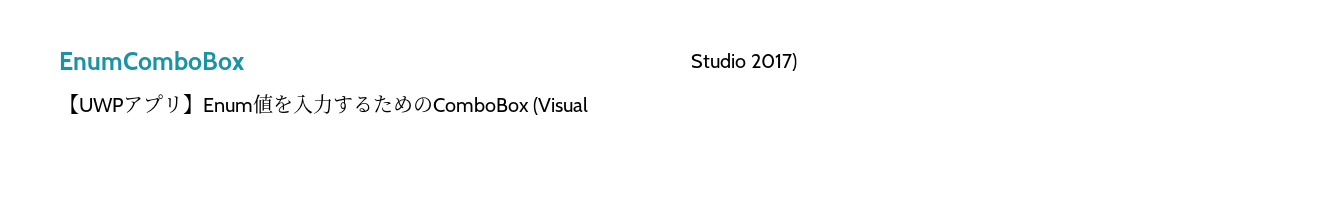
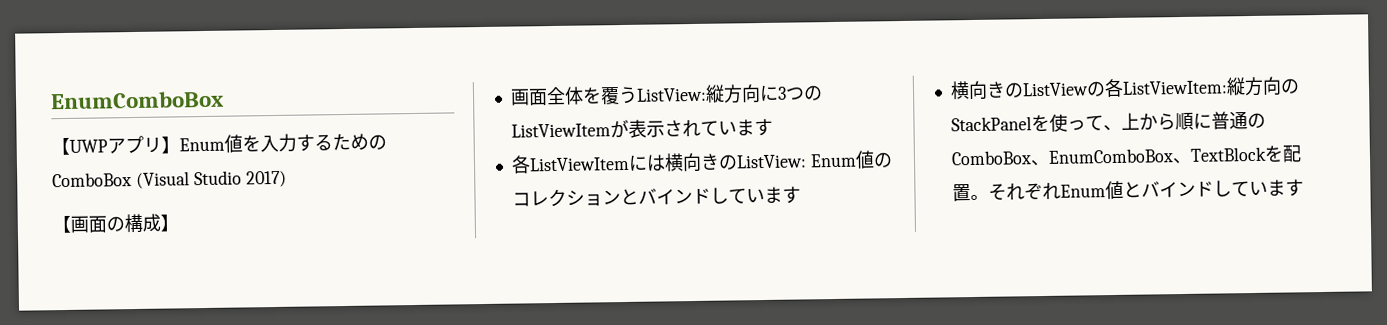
(798, 62) none -> [52,213,179,234] [509,84,823,106] [510,118,773,139] [510,150,893,174] [511,186,801,208] [949,76,1300,100] [950,111,1266,132] [950,145,1302,167] [951,179,1304,202] // 【画面の構成】 // 画面全体を覆うListView:縦方向に3つのListViewItemが表示されています // 各ListViewItemには横向きのListView: Enum値のコレクションとバインドしています // 横向きのListViewの各ListViewItem:縦方向のStackPanelを使って、上から順に普通のComboBox、EnumComboBox、TextBlockを配置。それぞれEnum値とバインドしています

